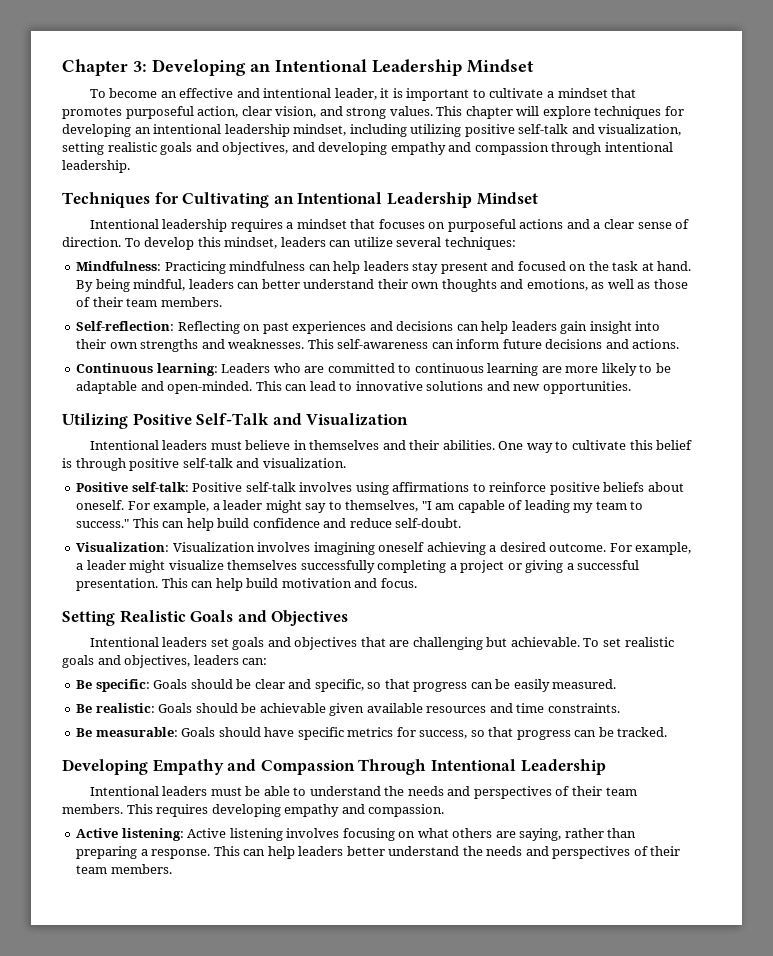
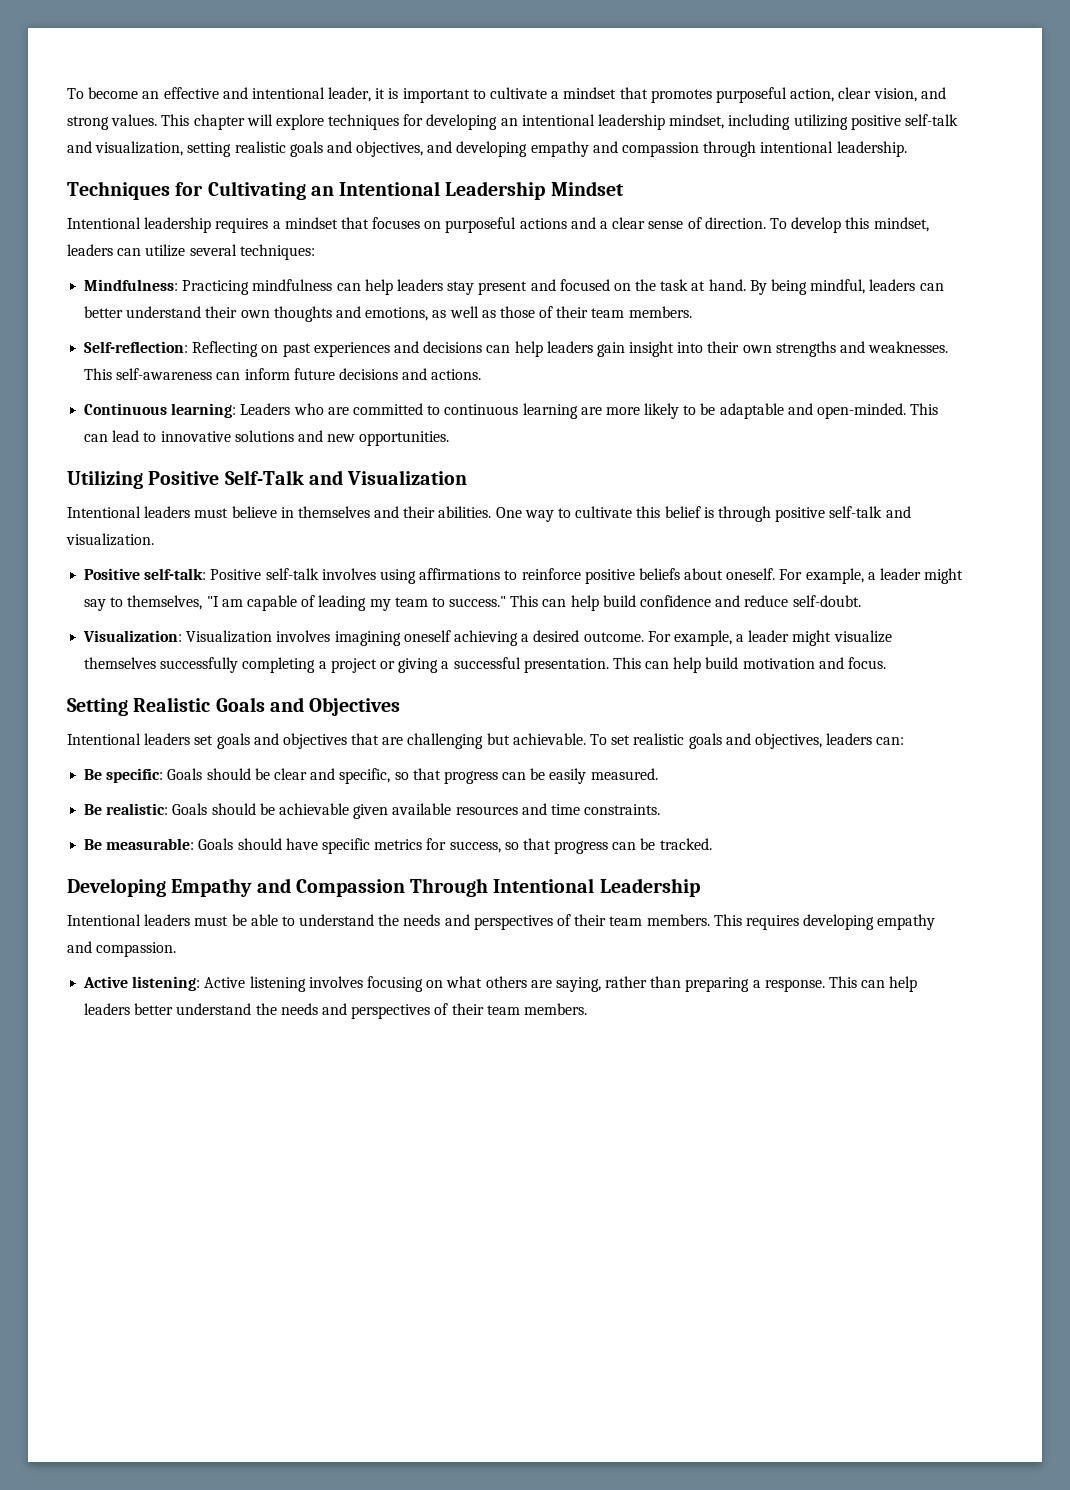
[62,59,534,76] Chapter 3: Developing an Intentional Leadership Mindset // -> (67, 93) none

